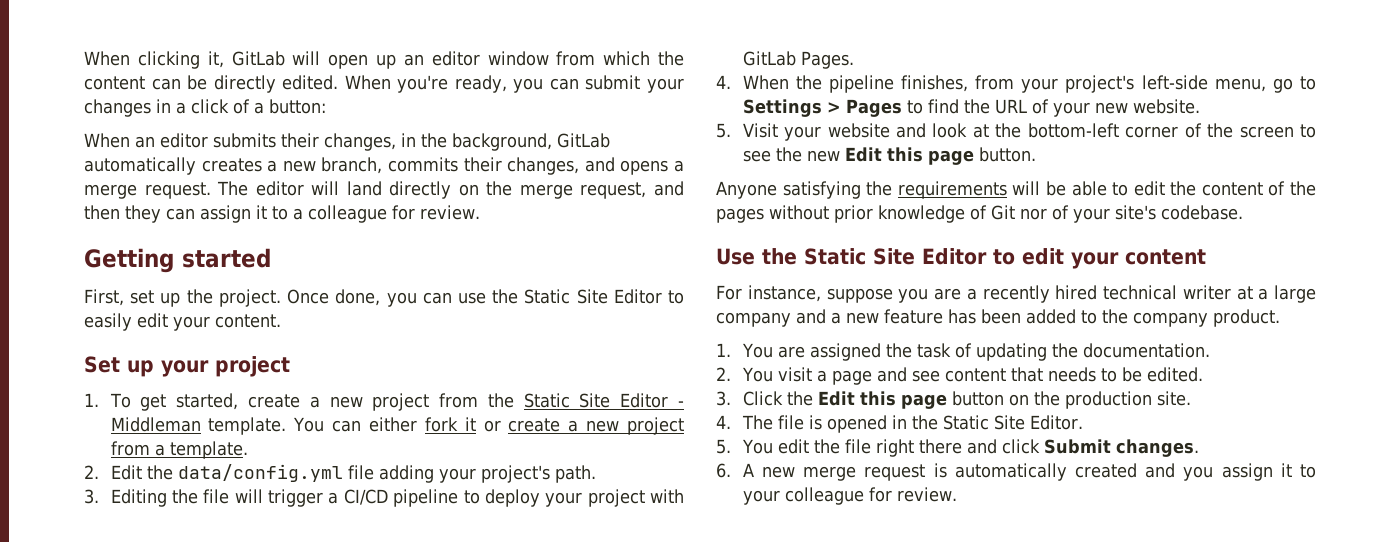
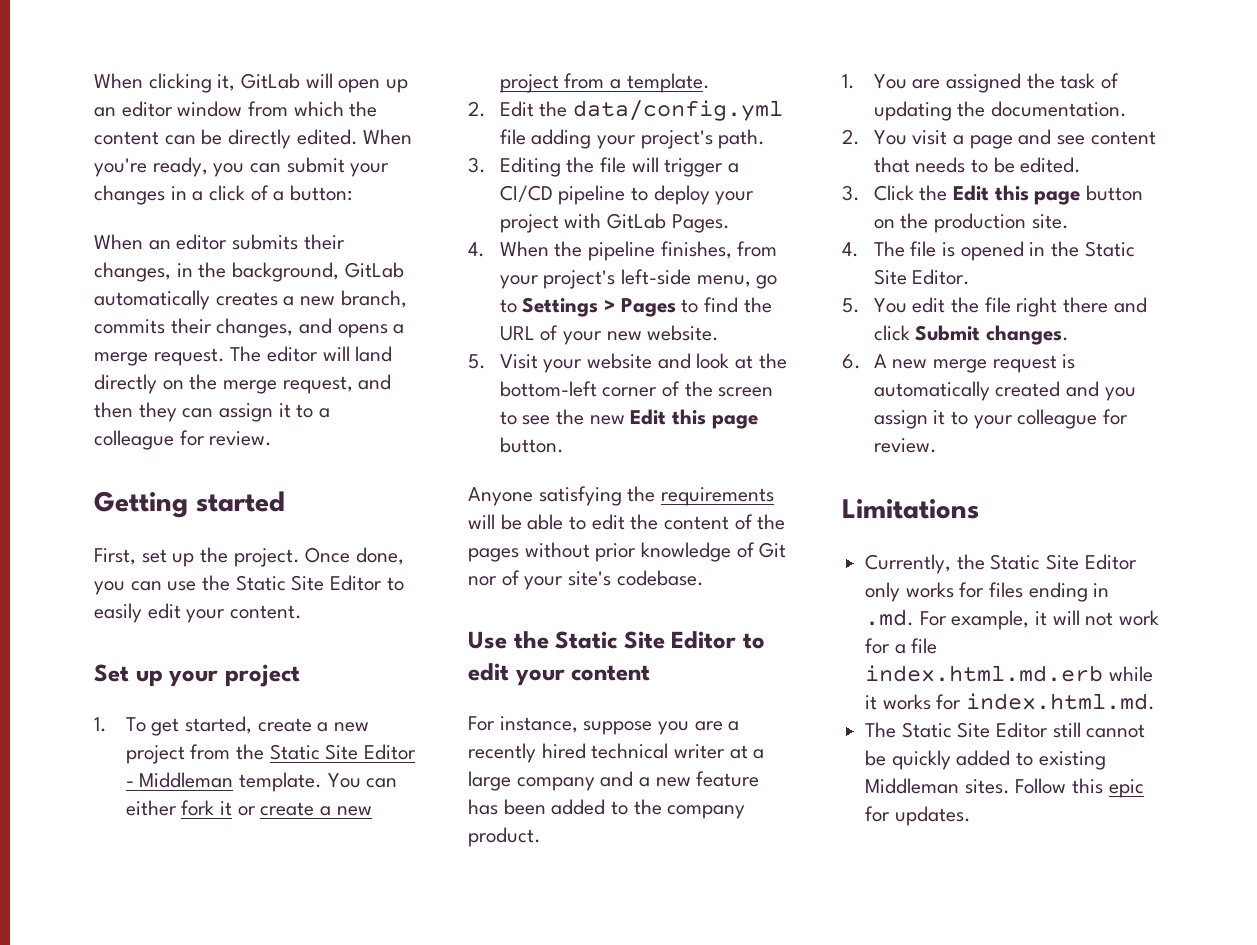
(957, 494) none -> [842,499,979,519] [865,554,1137,574] [865,582,1110,602] [865,609,1160,630] [865,638,938,654] [865,665,1153,682] [865,693,1156,710] [865,722,1146,738] [865,750,1106,770] [865,778,1144,798] [865,806,971,826] // Limitations // Currently, the Static Site Editor only works for files ending in .md. For example, it will not work for a file index.html.md.erb while it works for index.html.md. // The Static Site Editor still cannot be quickly added to existing Middleman sites. Follow this epic for updates.

